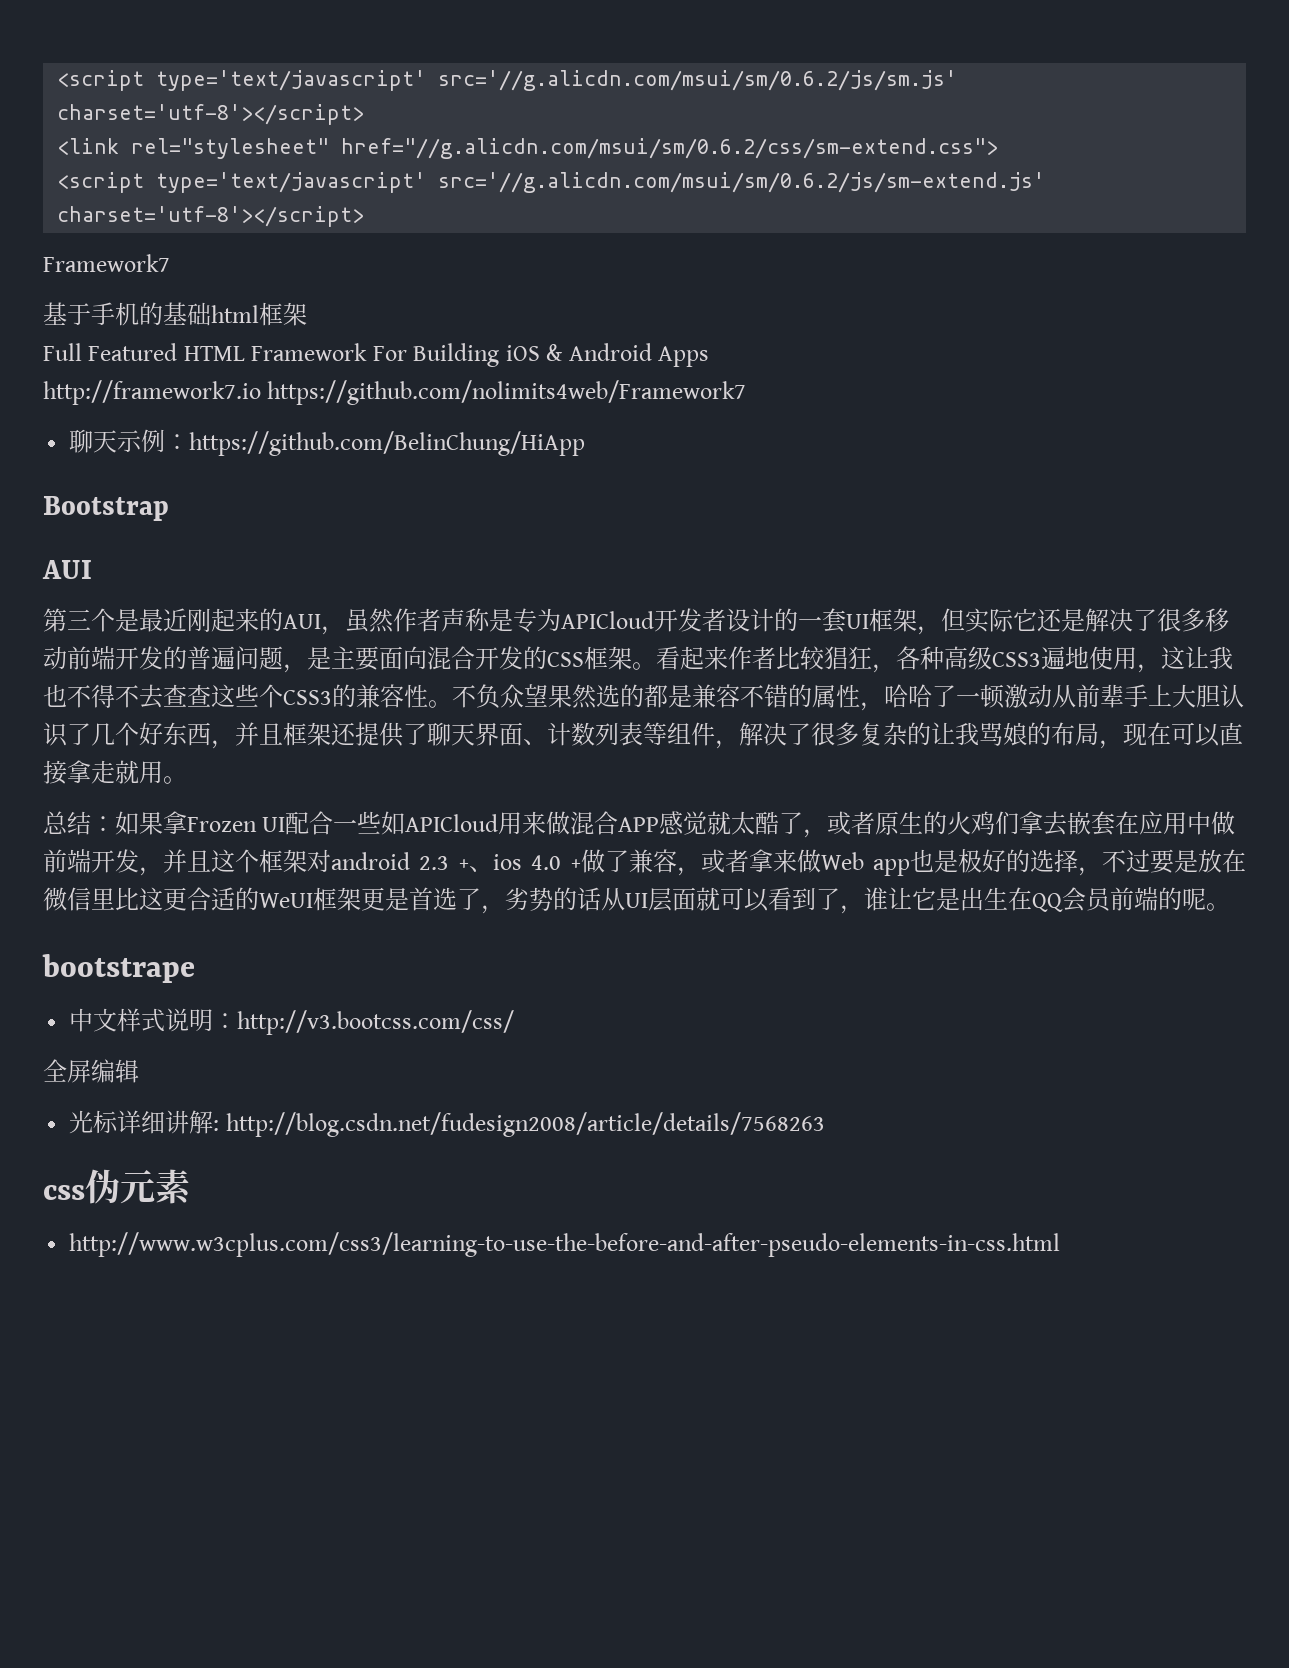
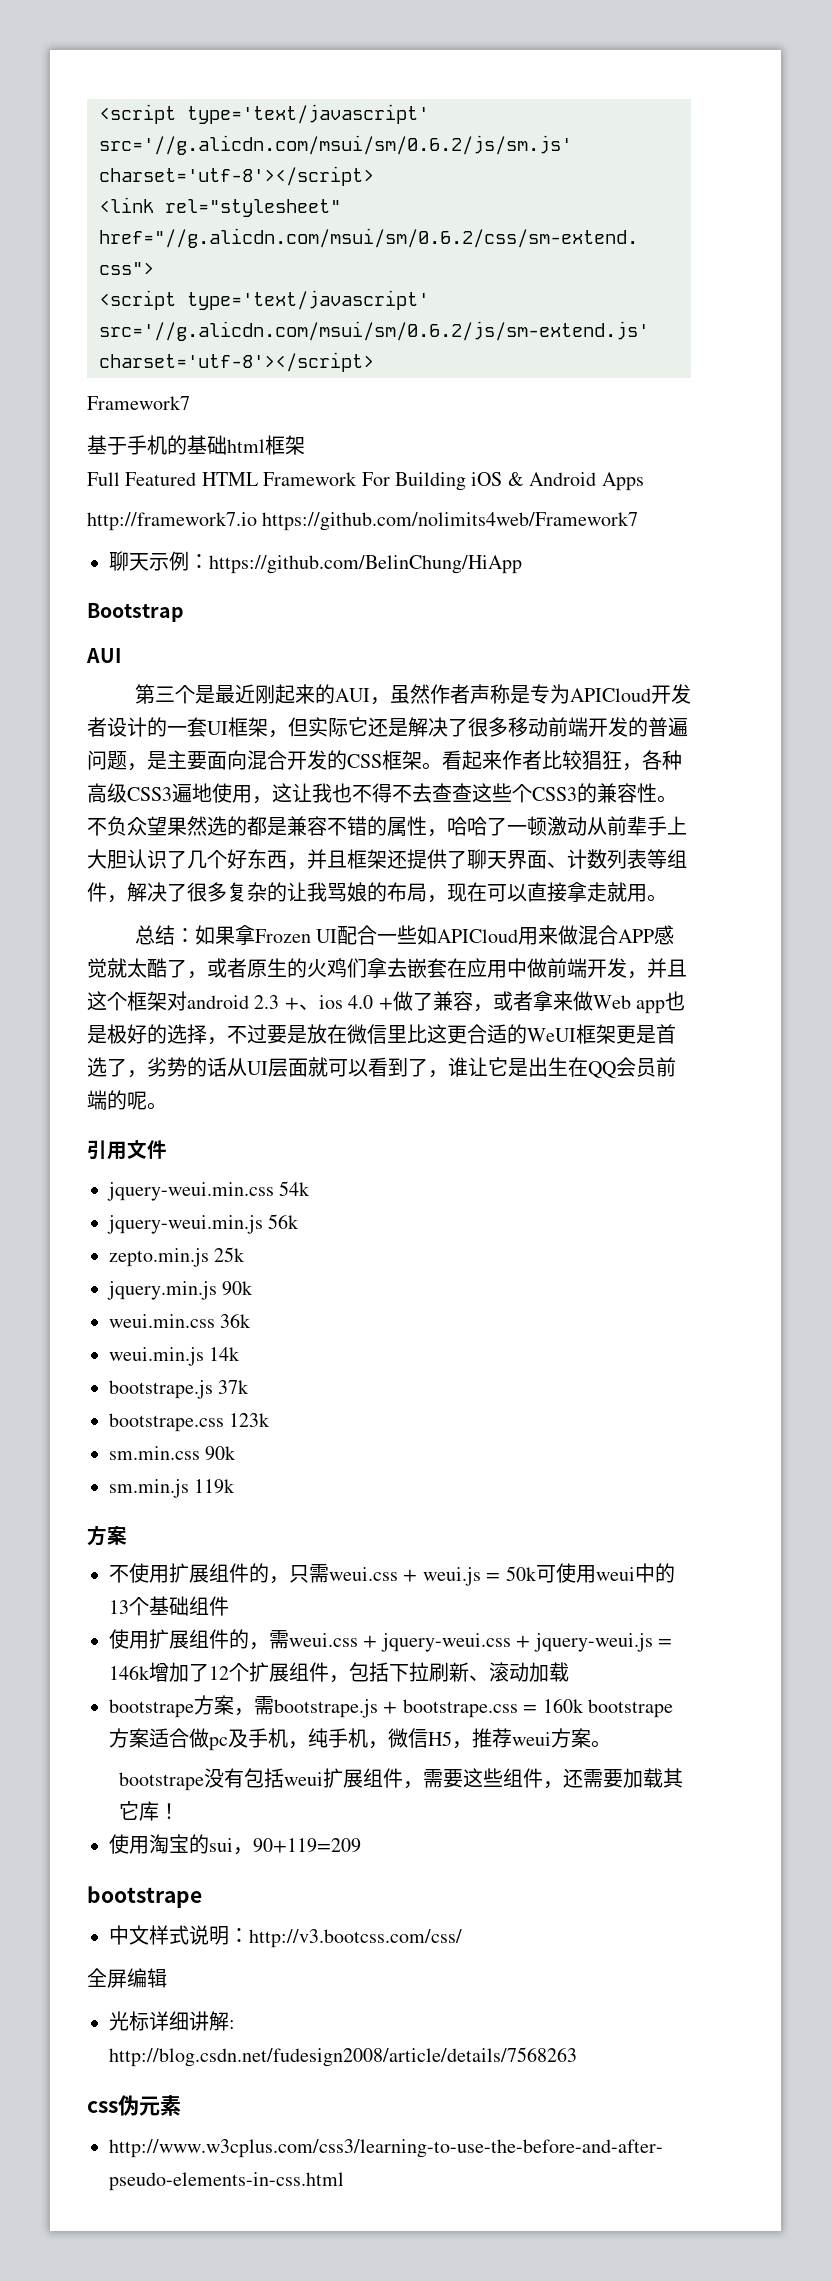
(1230, 907) none -> [87,1140,167,1160] [107,1181,311,1201] [107,1214,300,1234] [109,1247,246,1267] [107,1281,254,1300] [109,1313,252,1328] [109,1347,241,1366] [109,1380,250,1399] [109,1413,271,1432] [109,1446,237,1461] [109,1479,236,1498] [87,1525,127,1546] [109,1563,675,1586] [109,1596,229,1616] [109,1629,672,1652] [109,1662,569,1683] [109,1695,673,1718] [109,1728,611,1751] [118,1768,683,1791] [118,1801,179,1821] [109,1834,361,1855] // 引用文件 // jquery-weui.min.css 54k // jquery-weui.min.js 56k // zepto.min.js 25k // jquery.min.js 90k // weui.min.css 36k // weui.min.js 14k // bootstrape.js 37k // bootstrape.css 123k // sm.min.css 90k // sm.min.js 119k // 方案 // 不使用扩展组件的，只需weui.css + weui.js = 50k可使用weui中的13个基础组件 // 使用扩展组件的，需weui.css + jquery-weui.css + jquery-weui.js = 146k增加了12个扩展组件，包括下拉刷新、滚动加载 // bootstrape方案，需bootstrape.js + bootstrape.css = 160k bootstrape方案适合做pc及手机，纯手机，微信H5，推荐weui方案。 // bootstrape没有包括weui扩展组件，需要这些组件，还需要加载其它库！ // 使用淘宝的sui，90+119=209

